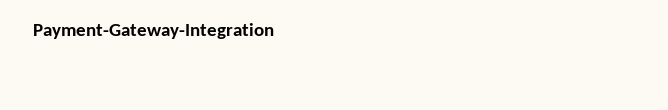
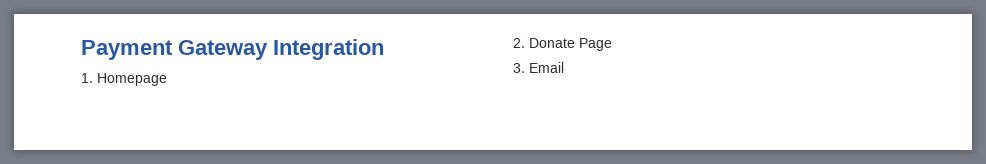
[33,23,274,39] Payment-Gateway-Integration -> [81,39,384,60] [81,73,167,86] [513,38,612,51] [513,62,564,73] Payment Gateway Integration // 1. Homepage // 2. Donate Page // 3. Email

